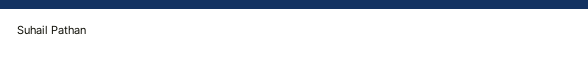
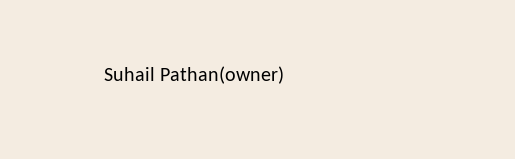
[51,25,87,35] Pathan -> [160,66,285,84] Pathan(owner)

